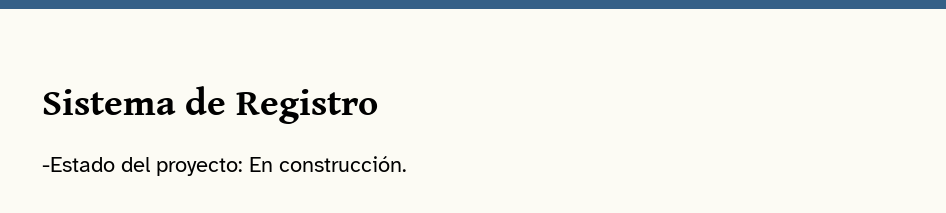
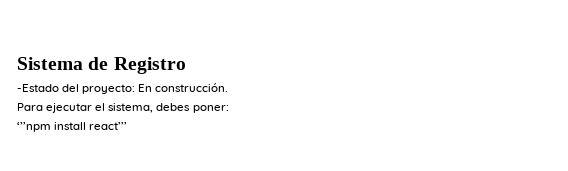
(407, 164) none -> [17,103,229,113] [17,122,128,132] // Para ejecutar el sistema, debes poner: // ‘’’npm install react’’’

